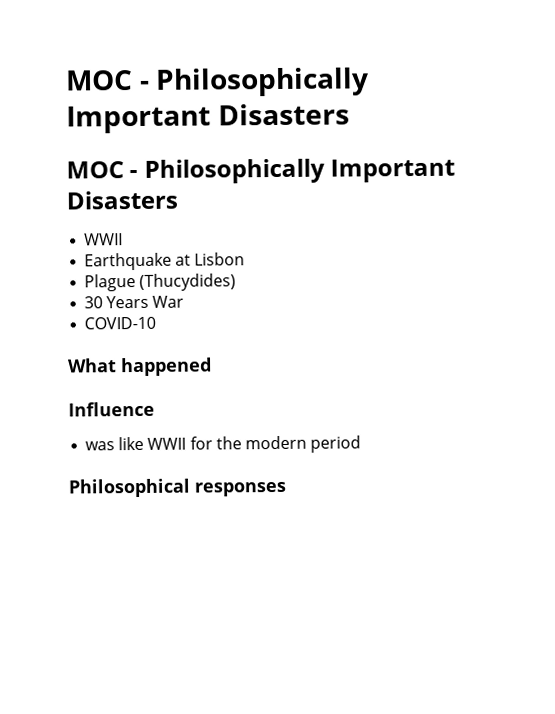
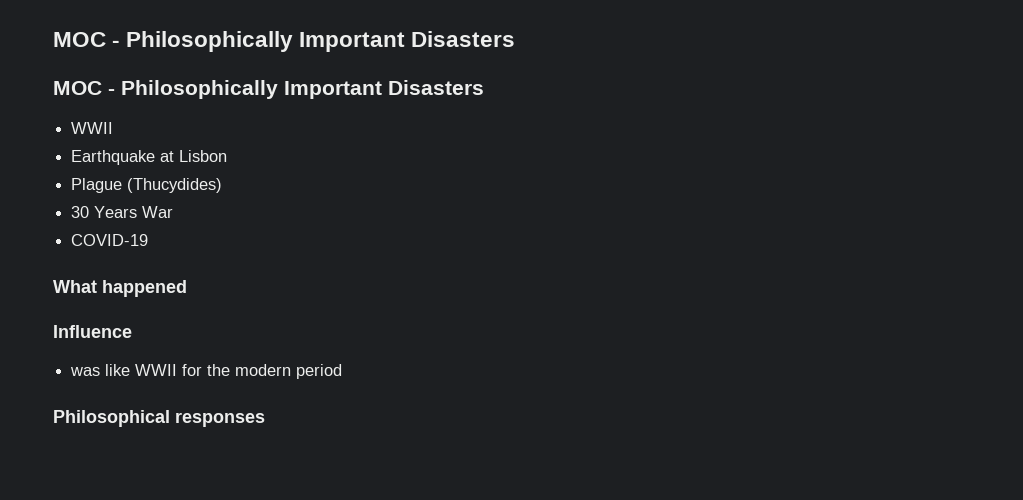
[84,316,157,330] COVID-10 -> [71,234,149,246] COVID-19

